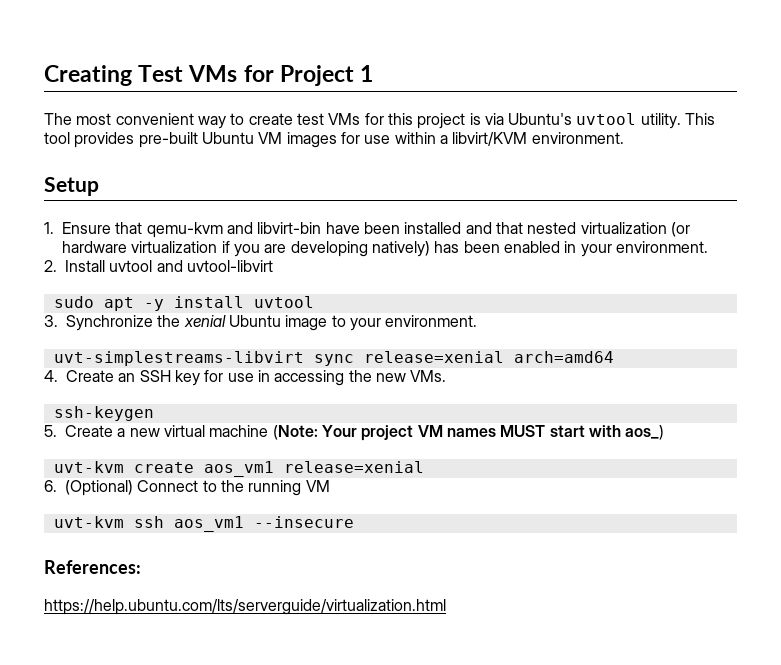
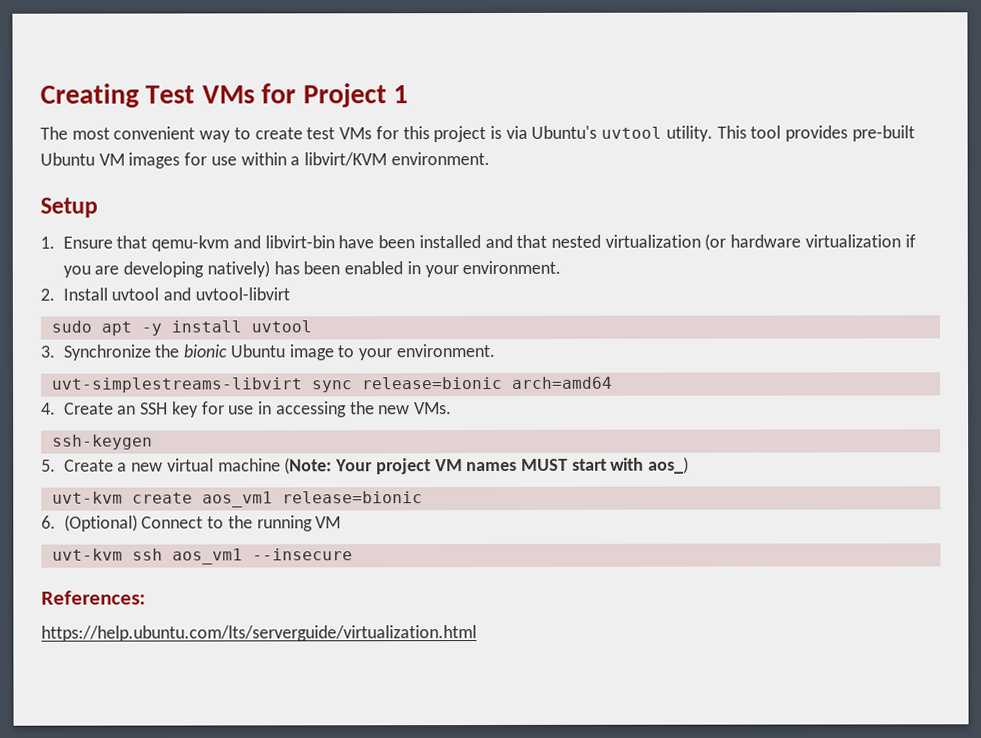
[183,315,226,327] xenial -> [183,344,228,358] bionic
[363,351,504,363] release=xenial -> [361,376,503,390] release=bionic
[283,461,424,473] release=xenial -> [281,491,423,504] release=bionic

